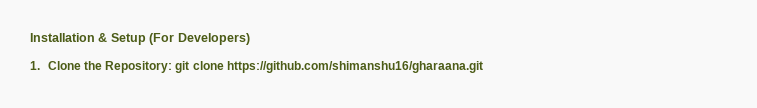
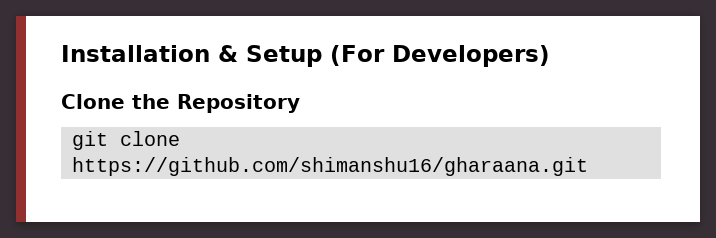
[30,61,40,70] 1. -> (550, 56) none
[105,61,173,73] Repository: -> [177,94,300,113] Repository //

